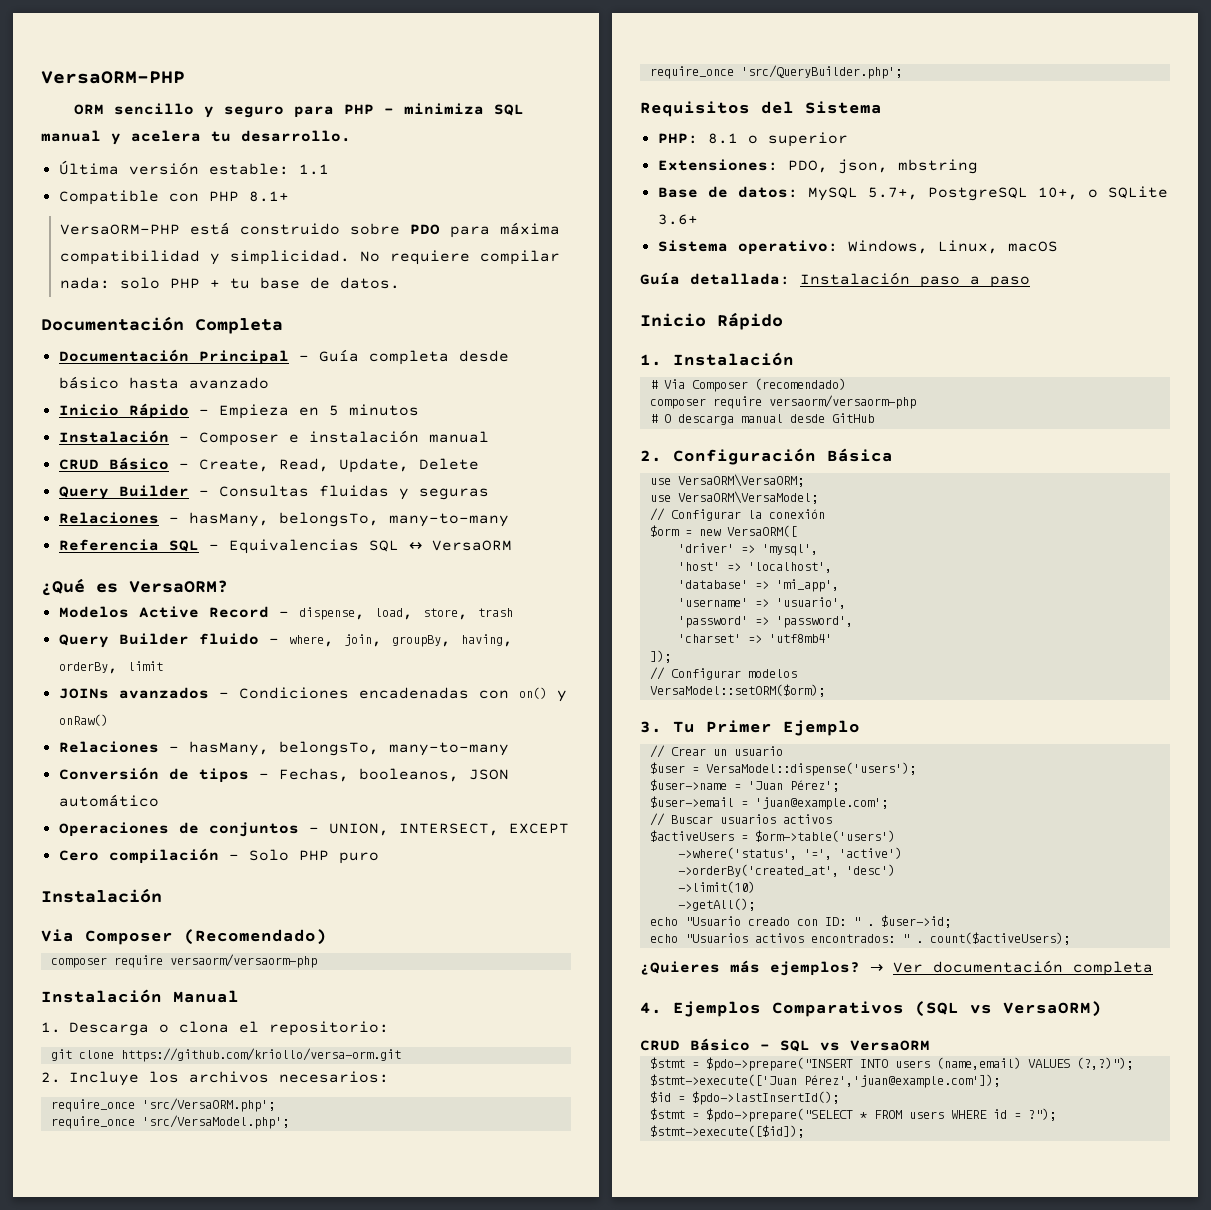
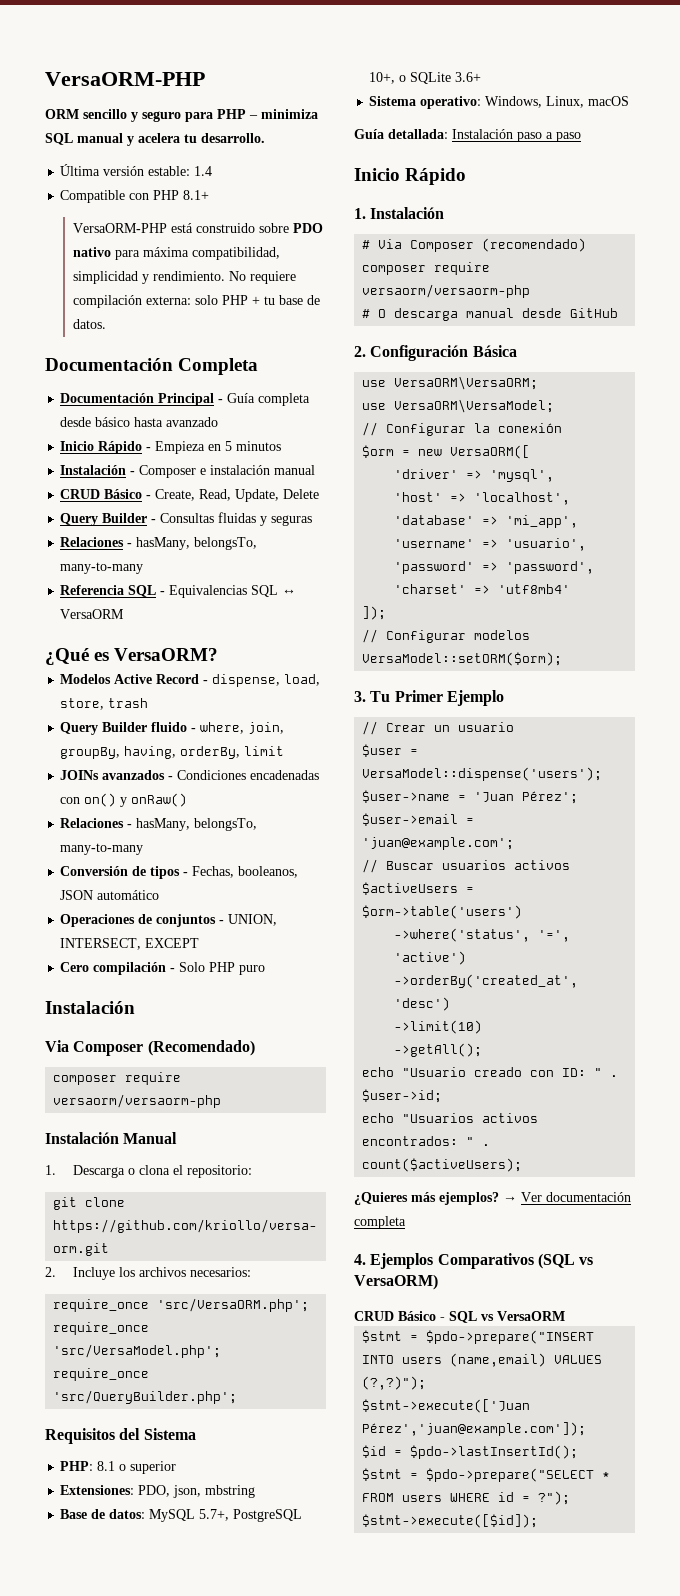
[298,164,329,175] 1.1 -> [194,166,213,176] 1.4
(441, 229) none -> [72,247,111,257] nativo
[60,250,561,265] [60,277,111,289] compatibilidad y simplicidad. No requiere compilar nada: -> [191,247,280,260] [72,271,296,284] [72,295,191,308] compatibilidad, simplicidad y rendimiento. No requiere compilación externa:

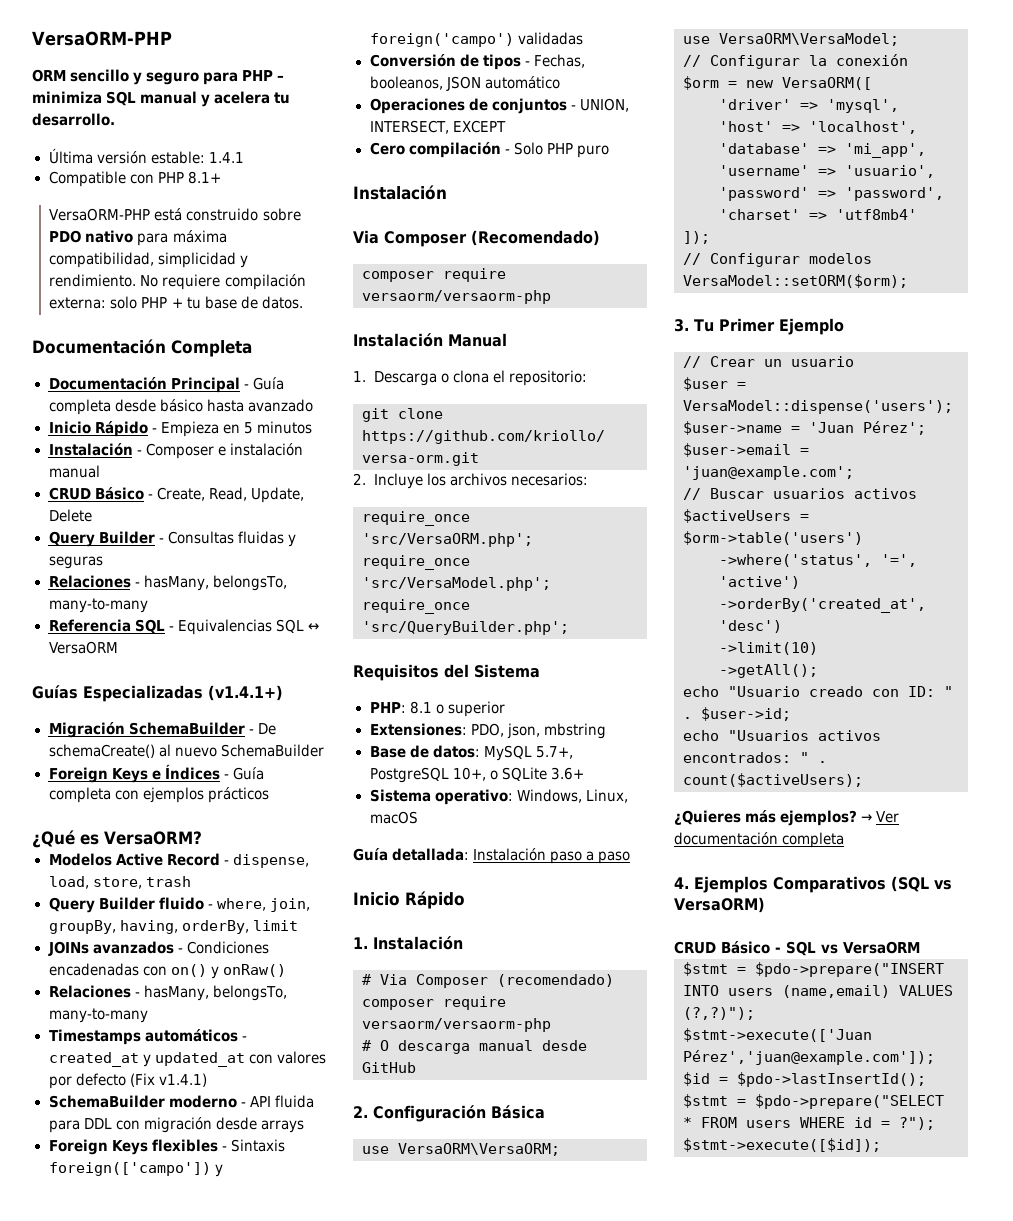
[194,166,213,176] 1.4 -> [208,152,244,163] 1.4.1
(125, 614) none -> [32,685,283,702] [48,722,276,738] [48,744,324,758] [48,764,264,783] [48,787,269,803] // Guías Especializadas (v1.4.1+) // Migración SchemaBuilder - De schemaCreate() al nuevo SchemaBuilder // Foreign Keys e Índices - Guía completa con ejemplos prácticos
(144, 849) none -> [48,1029,247,1045] [48,1051,326,1067] [48,1073,207,1089] [48,1095,314,1108] [48,1117,304,1133] [48,1139,285,1155] [48,1162,223,1177] [369,32,583,47] // Timestamps automáticos - created_at y updated_at con valores por defecto (Fix v1.4.1) // SchemaBuilder moderno - API fluida para DDL con migración desde arrays // Foreign Keys flexibles - Sintaxis foreign(['campo']) y foreign('campo') validadas

